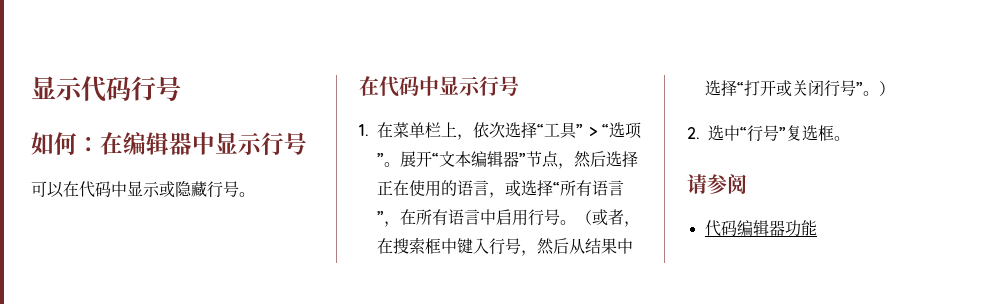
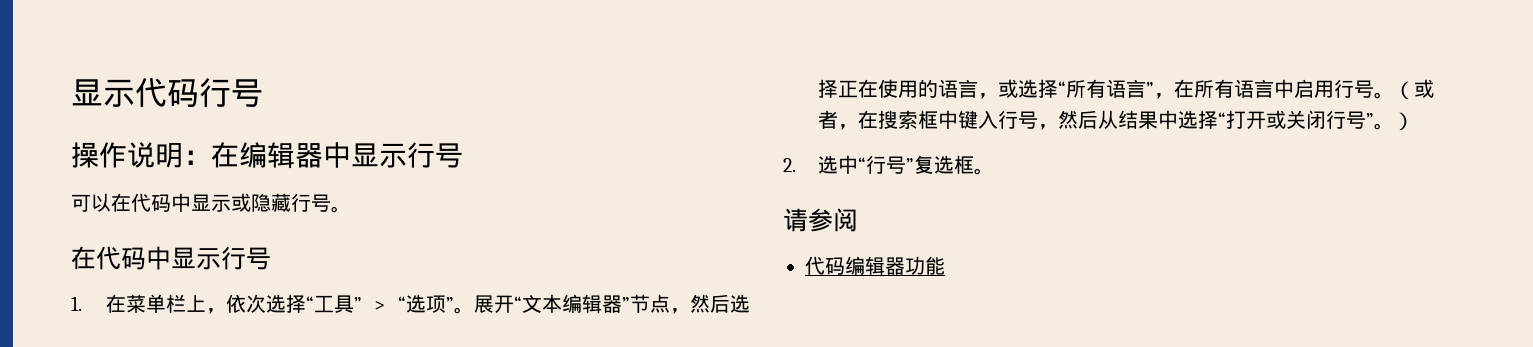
[31,132,77,155] 如何 -> [71,142,183,168] 操作说明

